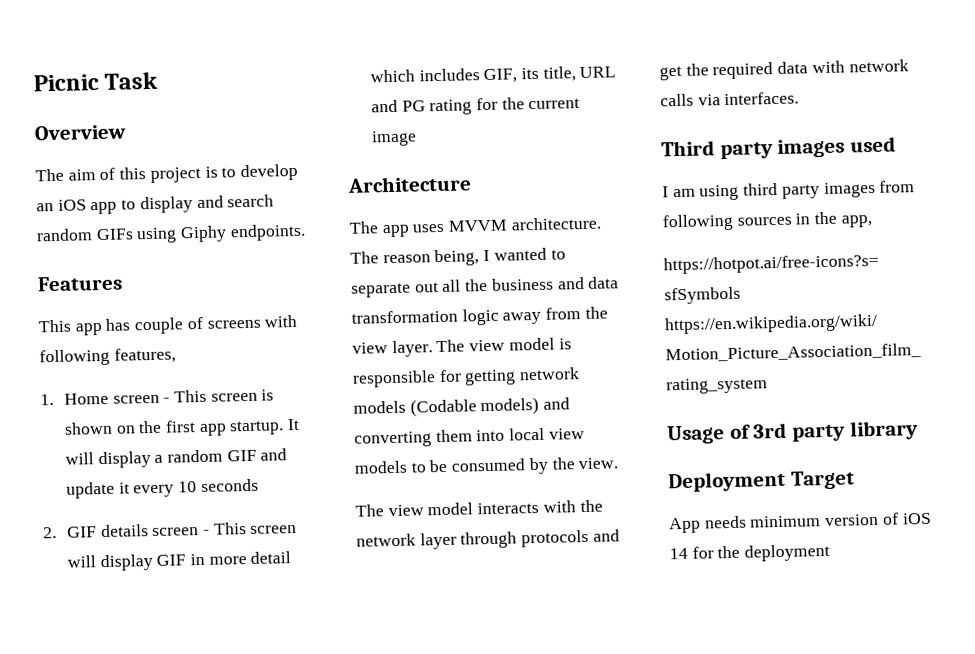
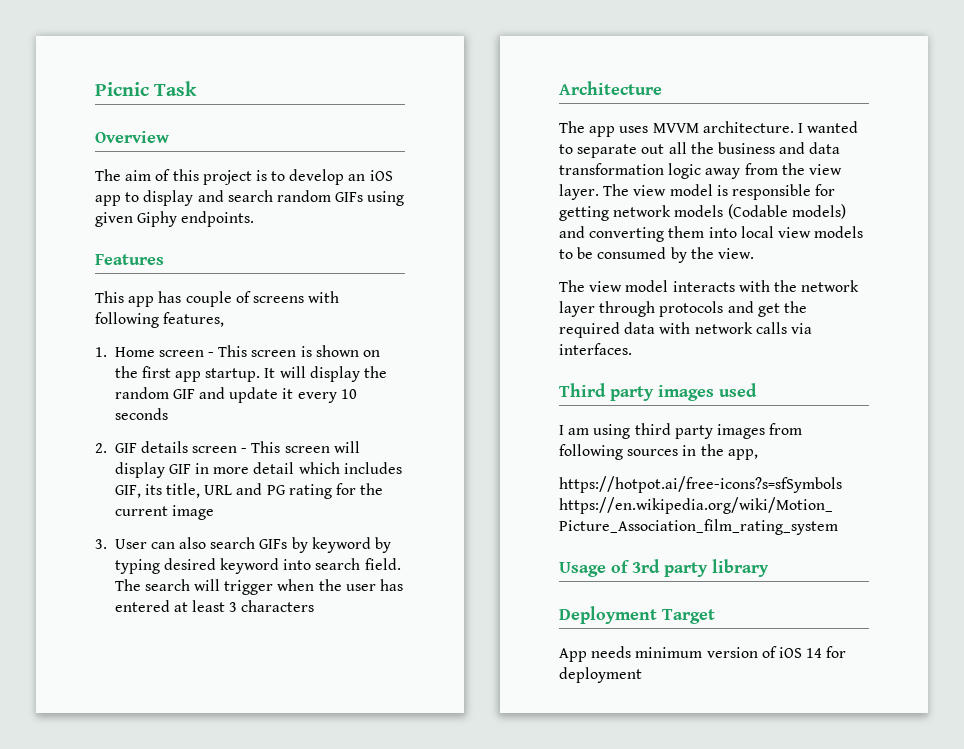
(178, 235) none -> [95,212,133,227] given
[154,454,164,463] a -> [364,366,388,378] the
(417, 138) none -> [95,537,392,553] [114,558,401,574] [114,579,404,595] [114,600,315,612] // 3. User can also search GIFs by keyword by typing desired keyword into search field. The search will trigger when the user has entered at least 3 characters
[350,249,480,267] The reason being, -> (794, 127) none
[717,545,741,559] the -> (847, 652) none

